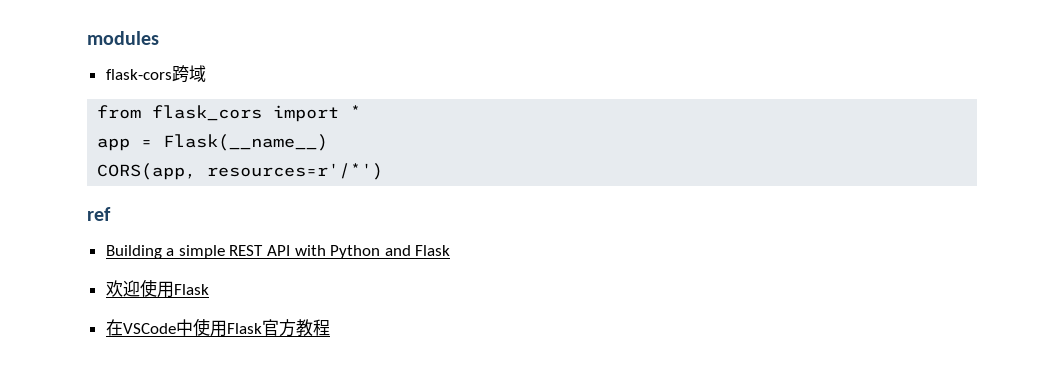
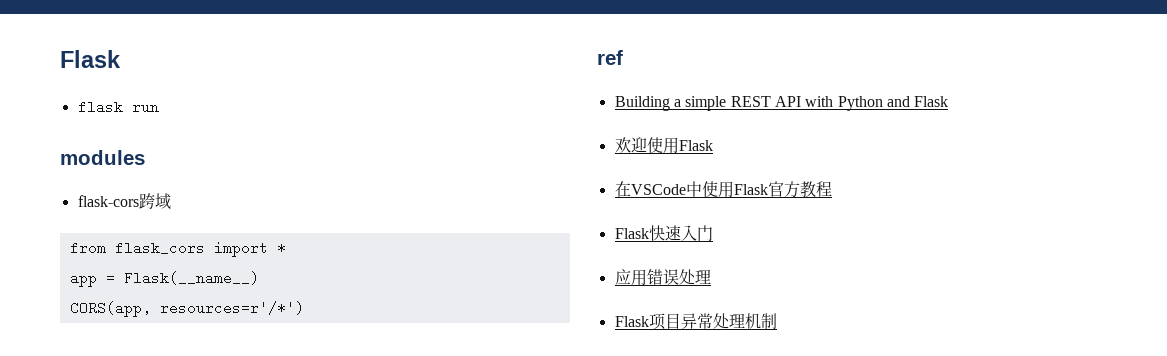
(87, 38) none -> [60,50,121,68] [77,100,159,114] Flask // flask run //
(330, 327) none -> [614,225,713,241] [614,269,711,286] [614,313,777,330] // Flask快速入门 // 应用错误处理 // Flask项目异常处理机制

